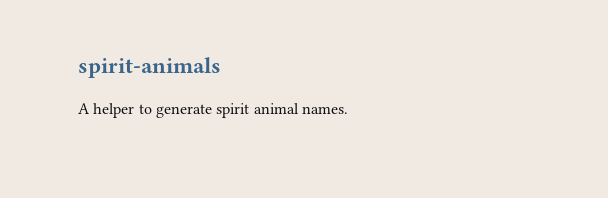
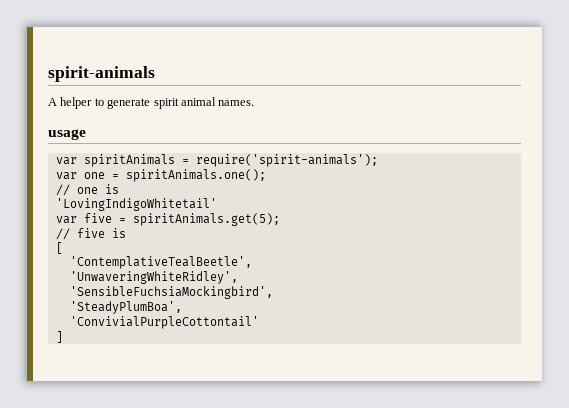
(348, 110) none -> [48,129,86,140] [55,154,378,167] [55,169,266,182] [55,184,119,196] [55,198,217,211] [55,213,280,226] [55,228,126,240] [55,242,63,254] [69,256,252,269] [69,271,238,284] [69,286,273,299] [69,301,182,314] [69,316,259,329] [55,331,63,343] // usage // var spiritAnimals = require('spirit-animals'); // var one = spiritAnimals.one(); // // one is // 'LovingIndigoWhitetail' // var five = spiritAnimals.get(5); // // five is // [ // 'ContemplativeTealBeetle', // 'UnwaveringWhiteRidley', // 'SensibleFuchsiaMockingbird', // 'SteadyPlumBoa', // 'ConvivialPurpleCottontail' // ]

